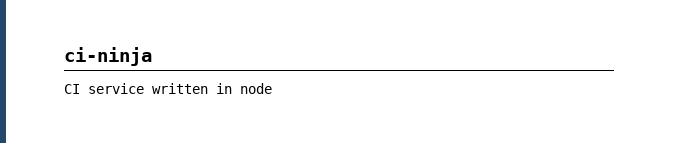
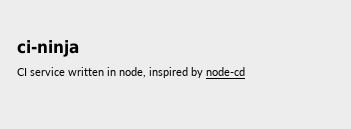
[240,83,272,94] node -> [119,67,245,78] node, inspired by node-cd

